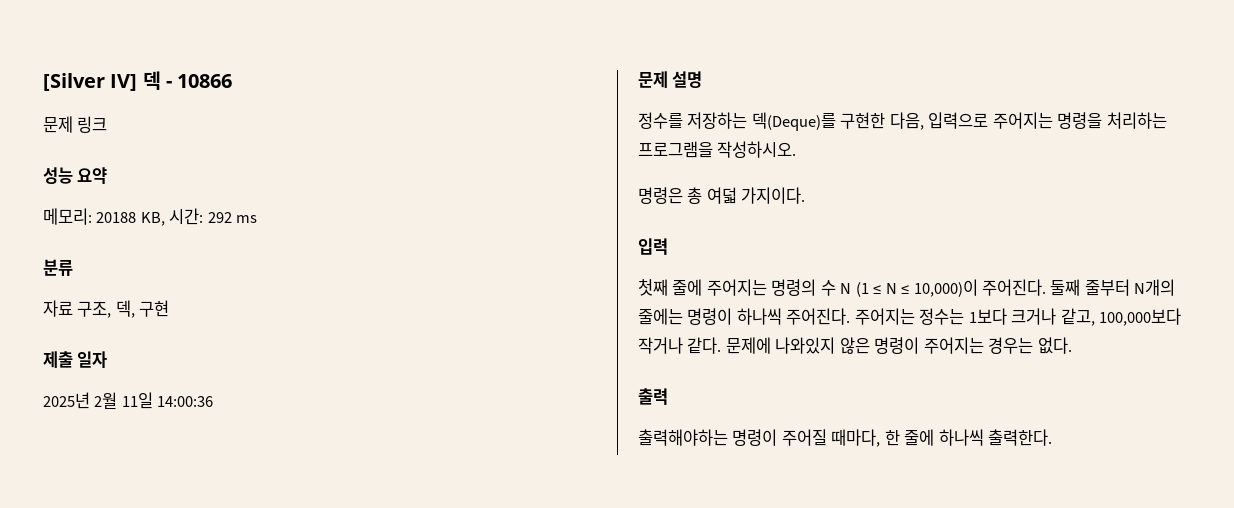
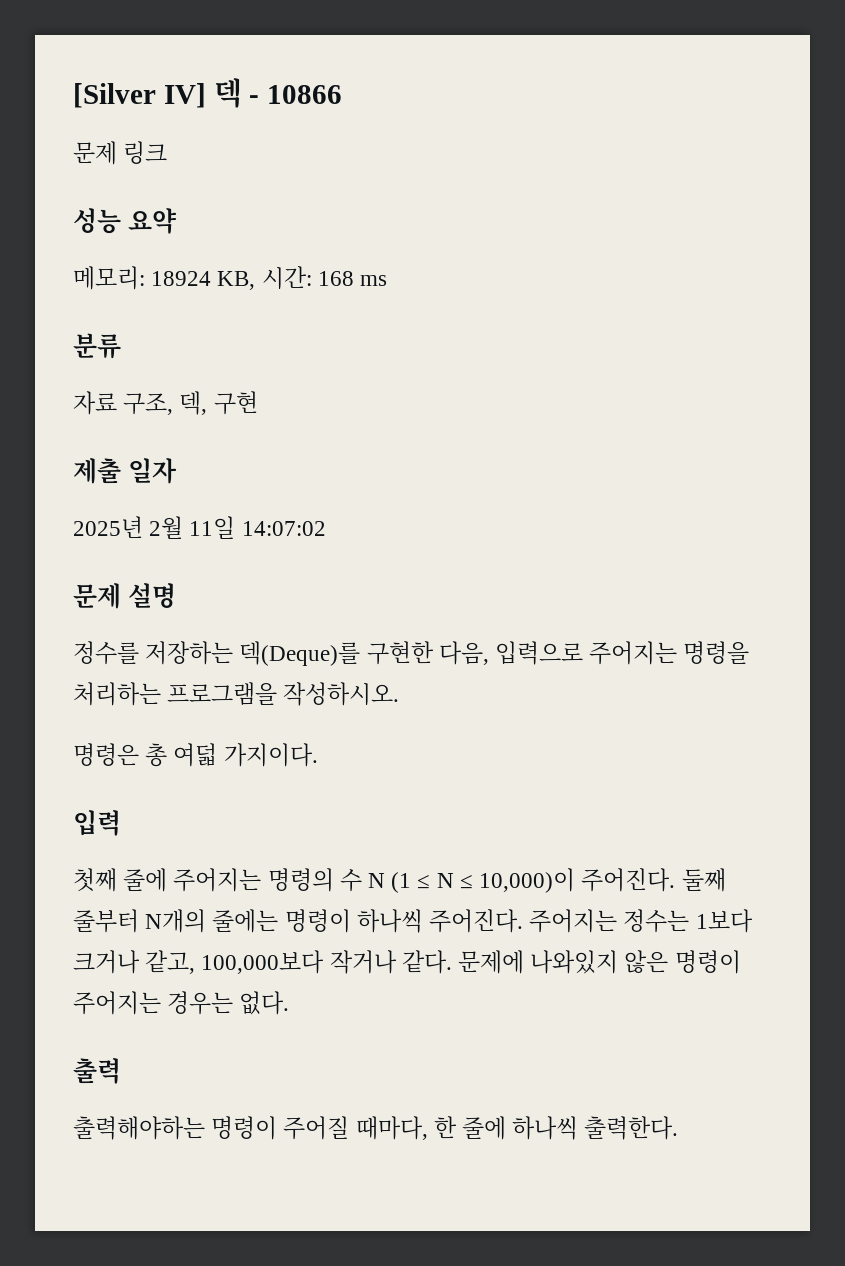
[96,212,137,223] 20188 -> [151,271,212,286] 18924
[207,212,232,223] 292 -> [317,271,354,286] 168
[157,396,214,407] 14:00:36 -> [241,521,326,536] 14:07:02

